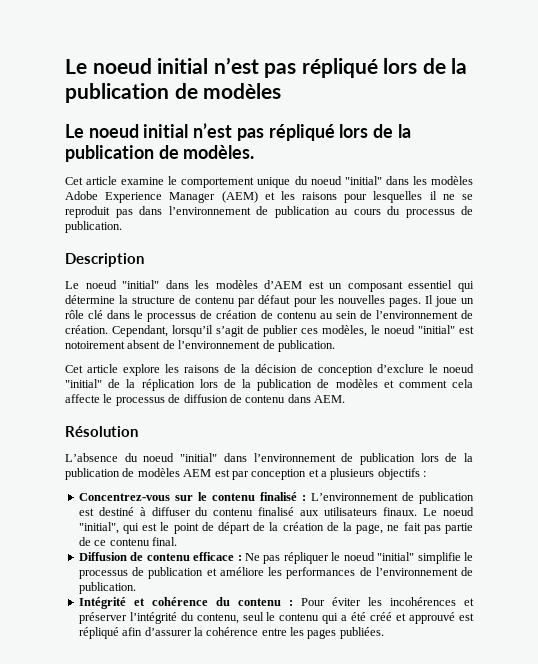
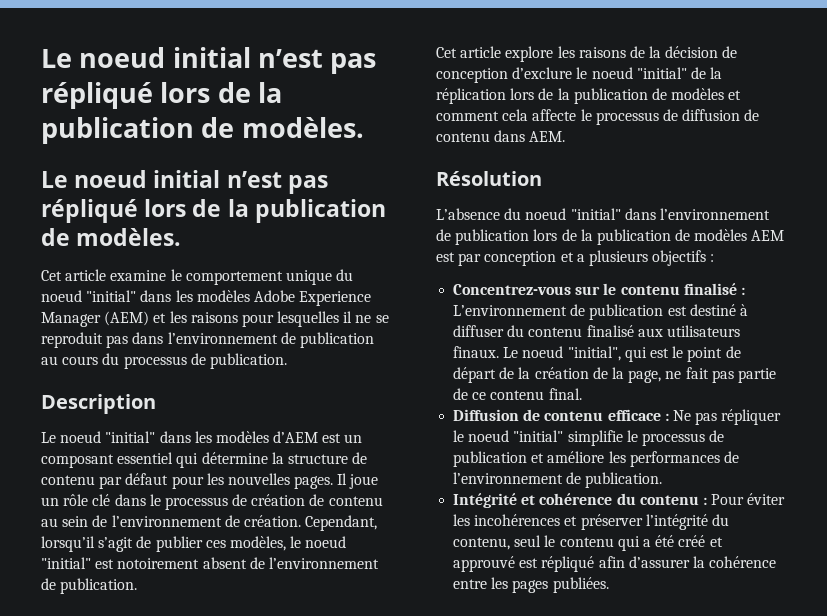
[203,83,282,99] modèles -> [241,117,364,138] modèles.

